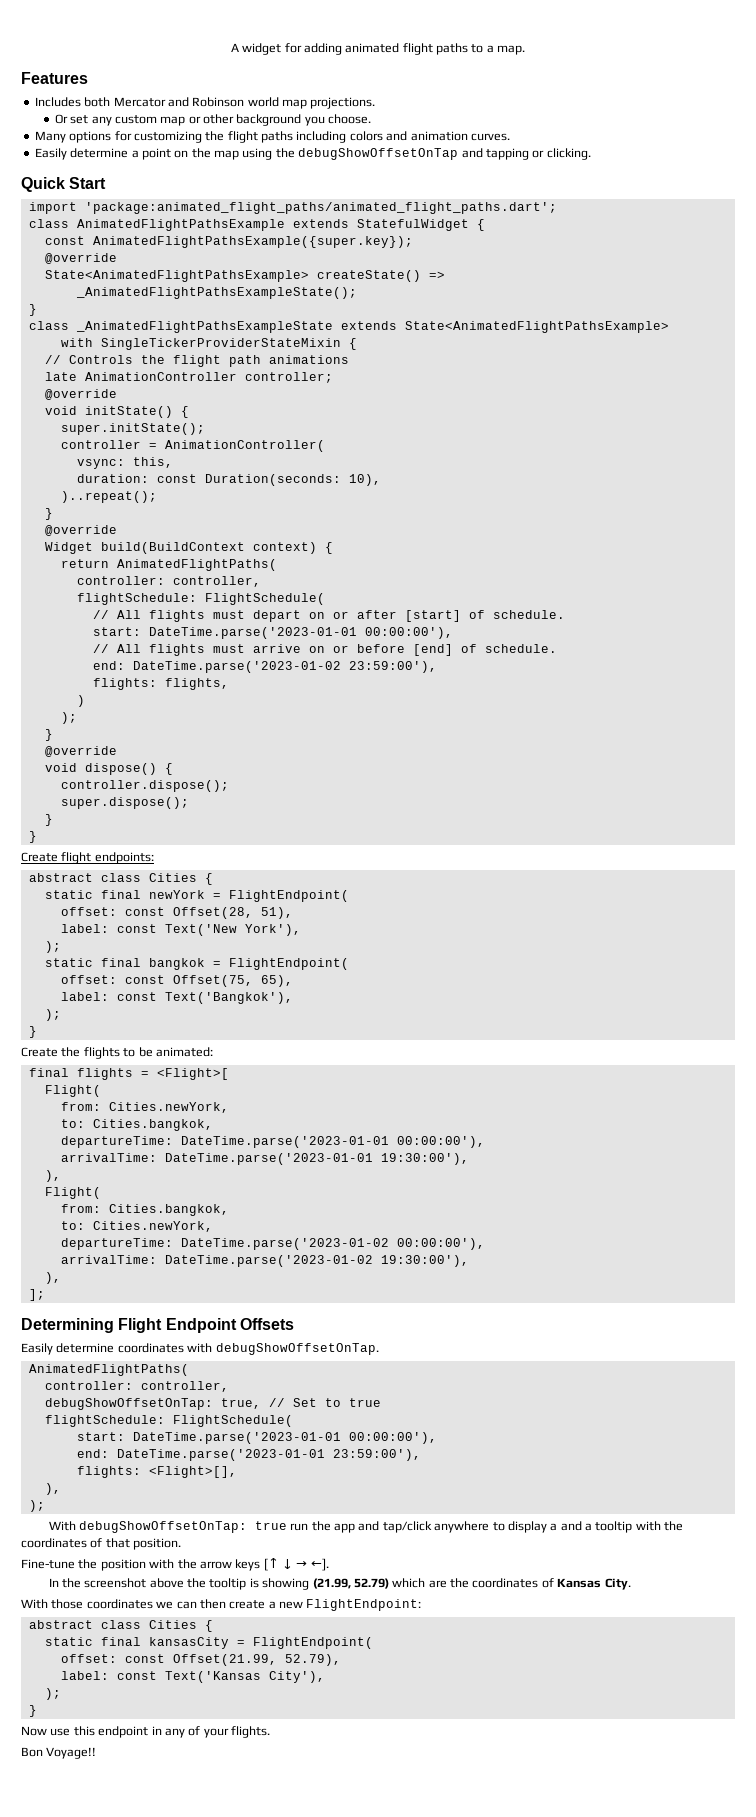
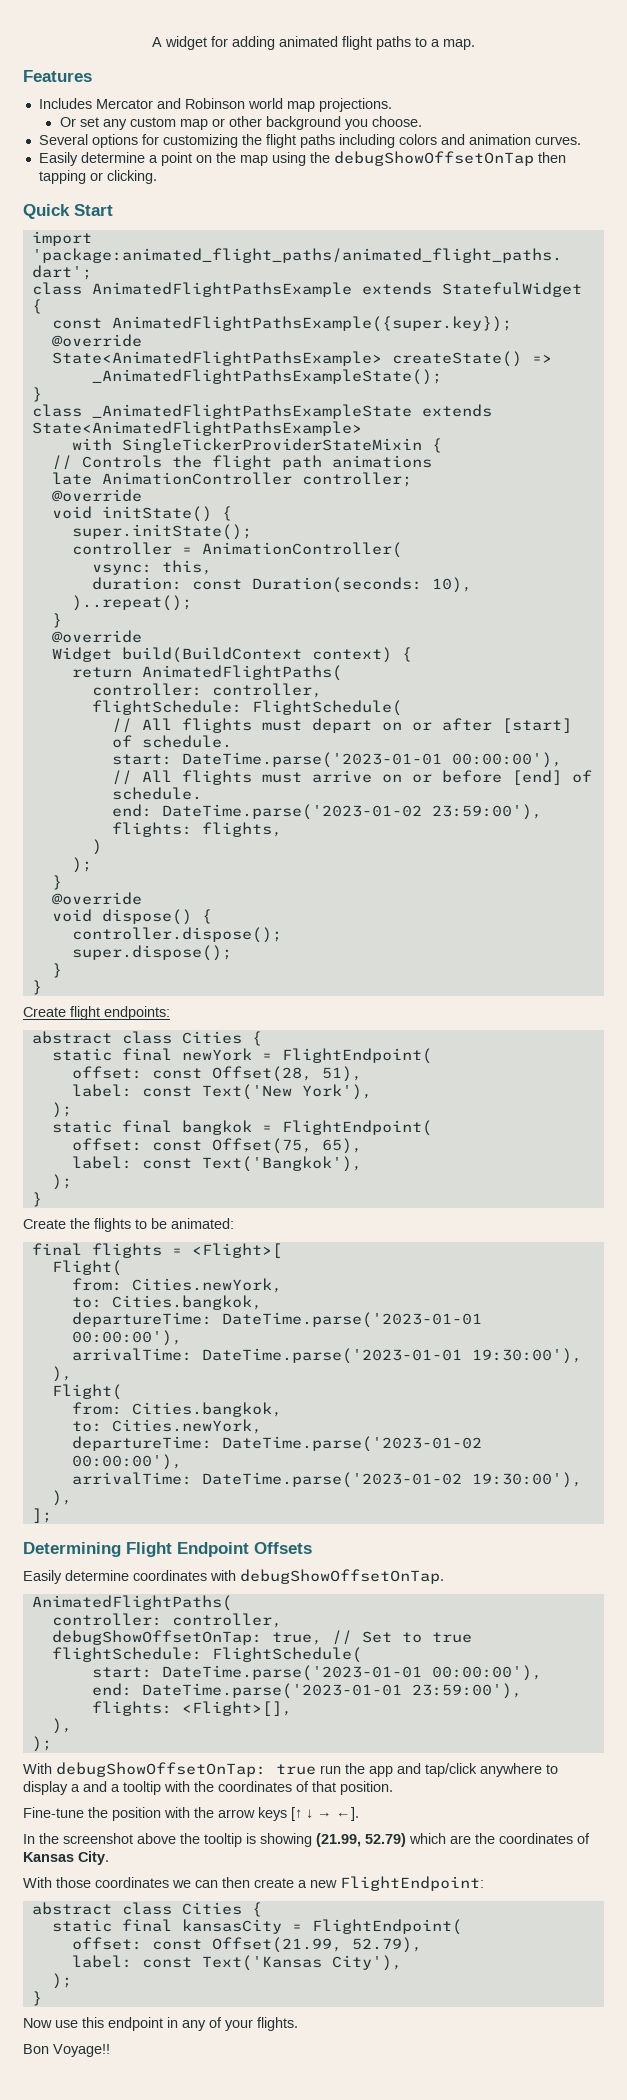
[84,97,111,107] both -> (92, 103) none
[34,131,66,143] Many -> [38,134,88,145] Several
[461,148,483,158] and -> [537,152,566,163] then

